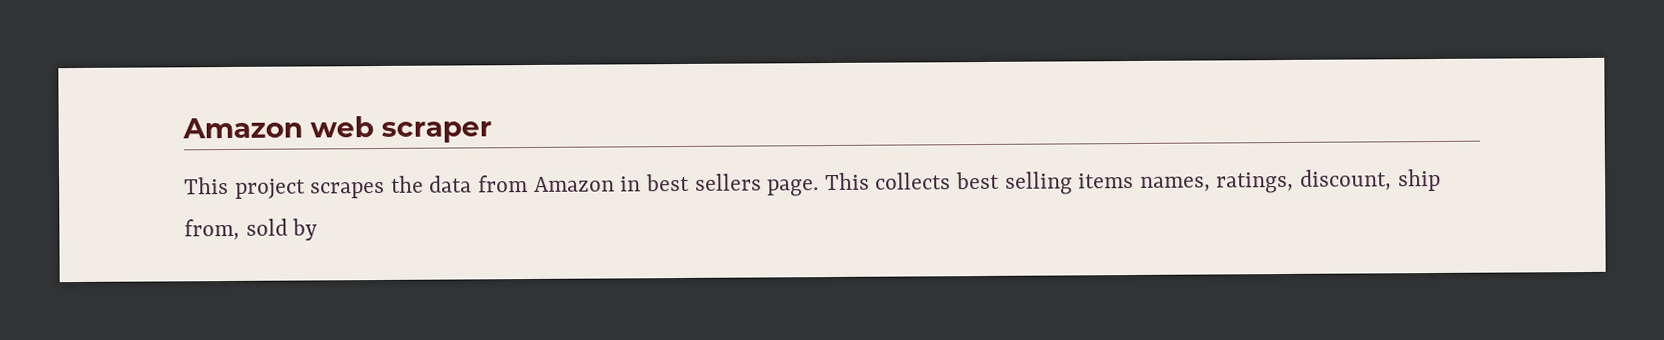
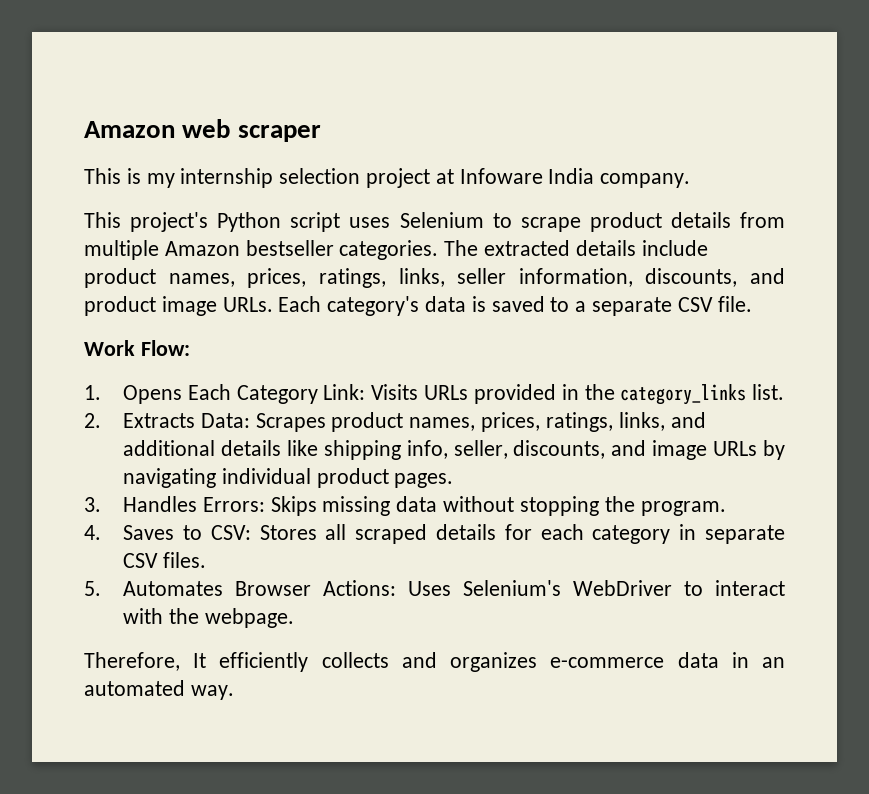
[234,168,1441,199] [184,218,319,241] project scrapes the data from Amazon in best sellers page. This collects best selling items names, ratings, discount, ship from, sold by -> [126,168,691,188] [84,212,786,232] [84,240,708,260] [84,268,785,288] [84,296,752,316] [84,340,190,356] [84,384,785,405] [84,412,706,432] [123,440,785,460] [123,468,454,488] [84,496,726,516] [84,524,785,544] [123,552,206,568] [84,580,786,596] [123,608,294,628] [84,652,785,672] [84,680,234,700] is my internship selection project at Infoware India company. // This project's Python script uses Selenium to scrape product details from multiple Amazon bestseller categories. The extracted details include product names, prices, ratings, links, seller information, discounts, and product image URLs. Each category's data is saved to a separate CSV file. // Work Flow: // 1. Opens Each Category Link: Visits URLs provided in the category_links list. // 2. Extracts Data: Scrapes product names, prices, ratings, links, and additional details like shipping info, seller, discounts, and image URLs by navigating individual product pages. // 3. Handles Errors: Skips missing data without stopping the program. // 4. Saves to CSV: Stores all scraped details for each category in separate CSV files. // 5. Automates Browser Actions: Uses Selenium's WebDriver to interact with the webpage. // Therefore, It efficiently collects and organizes e-commerce data in an automated way.

